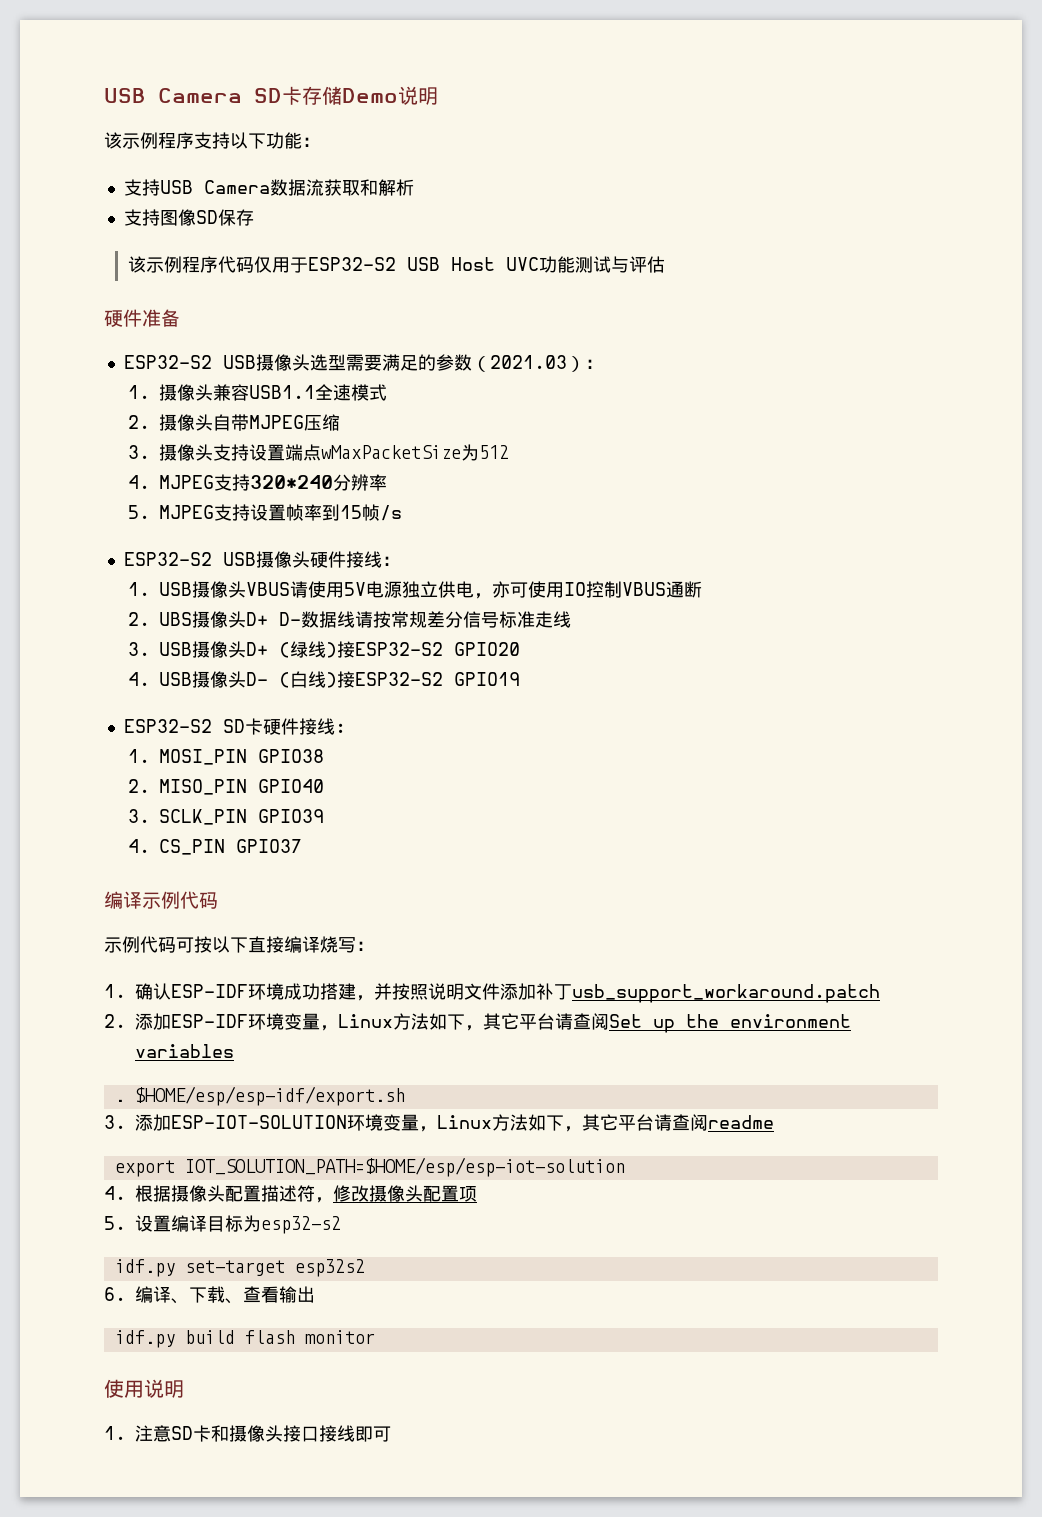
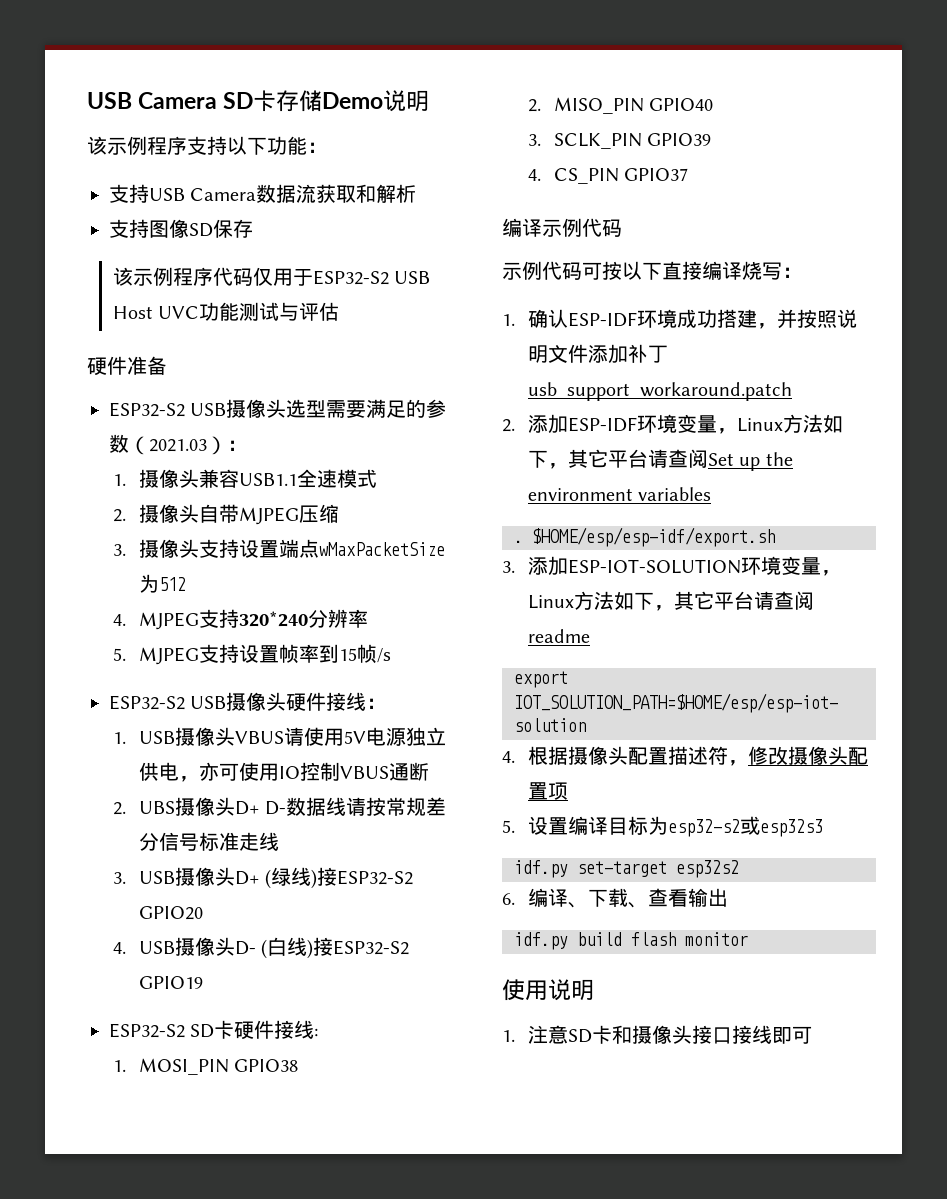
(341, 1225) none -> [740,816,824,837] 或esp32s3

